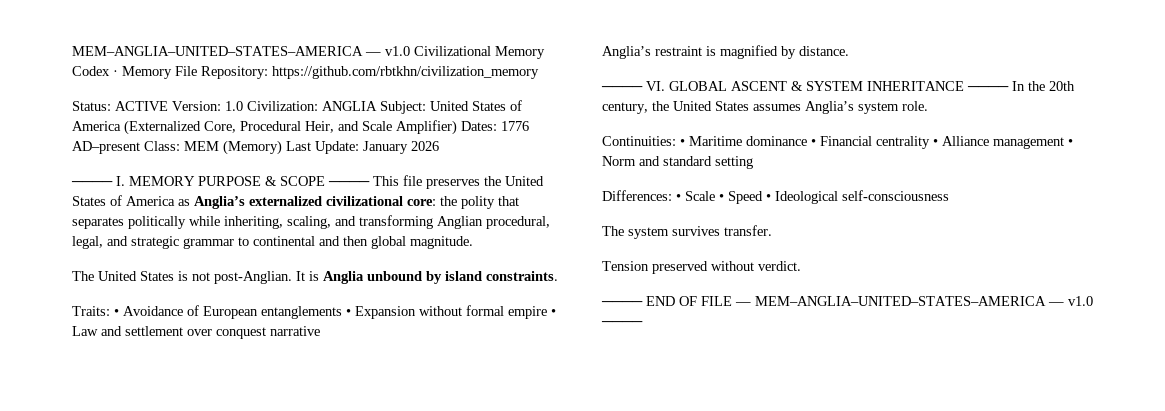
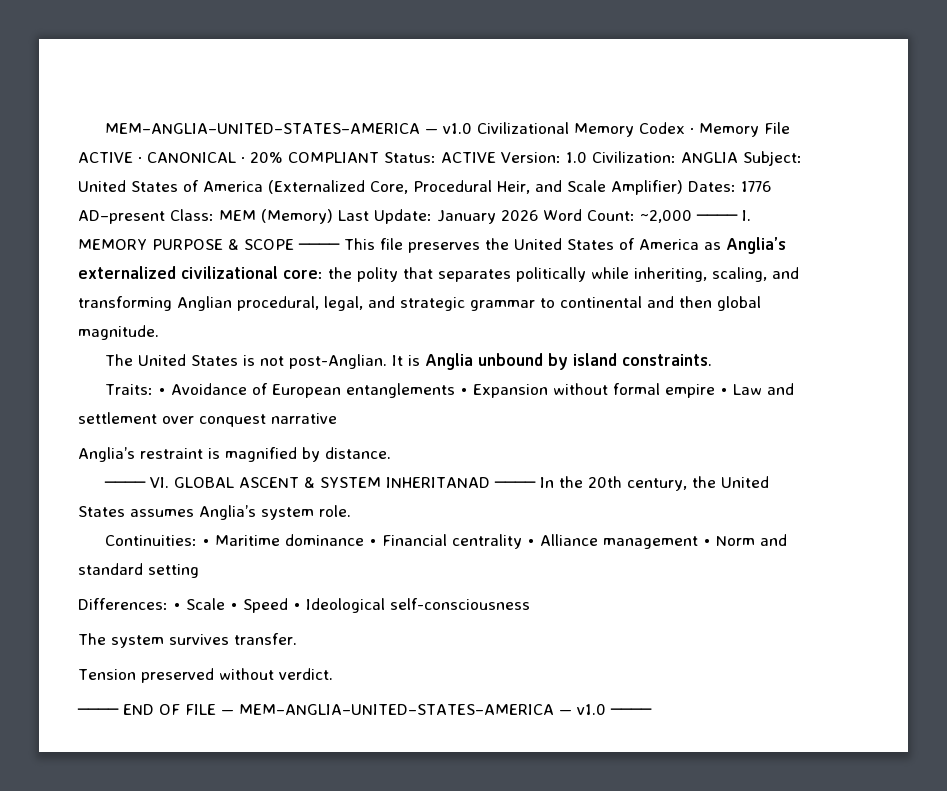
[201,66,539,79] Repository: https://github.com/rbtkhn/civilization_memory // -> [78,152,379,163] ACTIVE · CANONICAL · 20% COMPLIANT
(439, 146) // -> [543,209,692,223] Word Count: ~2,000
[867,81,964,91] INHERITANCE -> [386,477,491,488] INHERITANAD

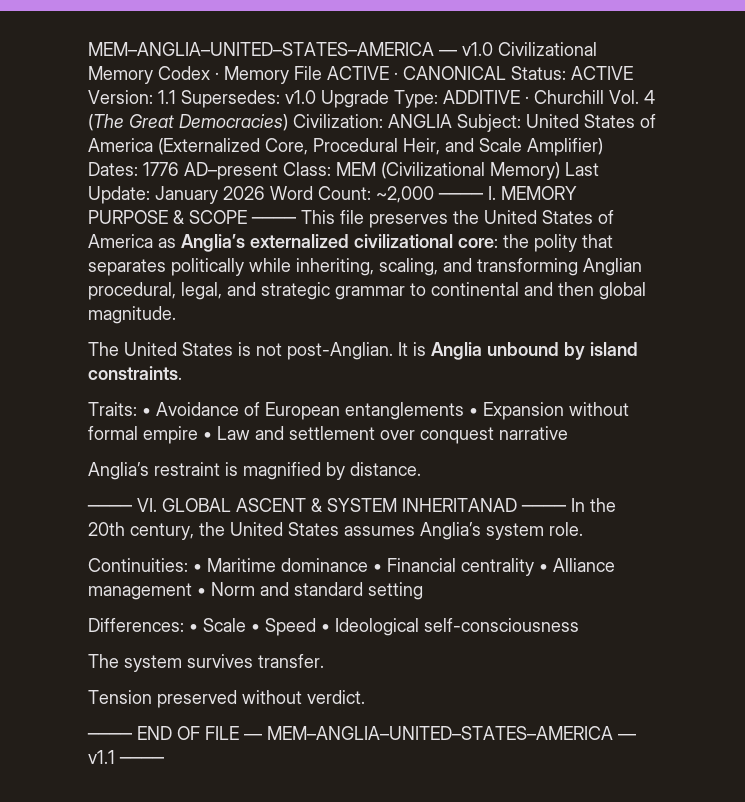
[241,152,587,163] · 20% COMPLIANT Status: ACTIVE Version: 1.0 -> [511,66,633,80] [88,90,655,108] [88,114,288,131] Status: ACTIVE Version: 1.1 Supersedes: v1.0 Upgrade Type: ADDITIVE · Churchill Vol. 4 (The Great Democracies)
[261,209,333,224] (Memory) -> [381,162,560,180] (Civilizational Memory)
[576,704,606,715] v1.0 -> [88,750,115,764] v1.1

